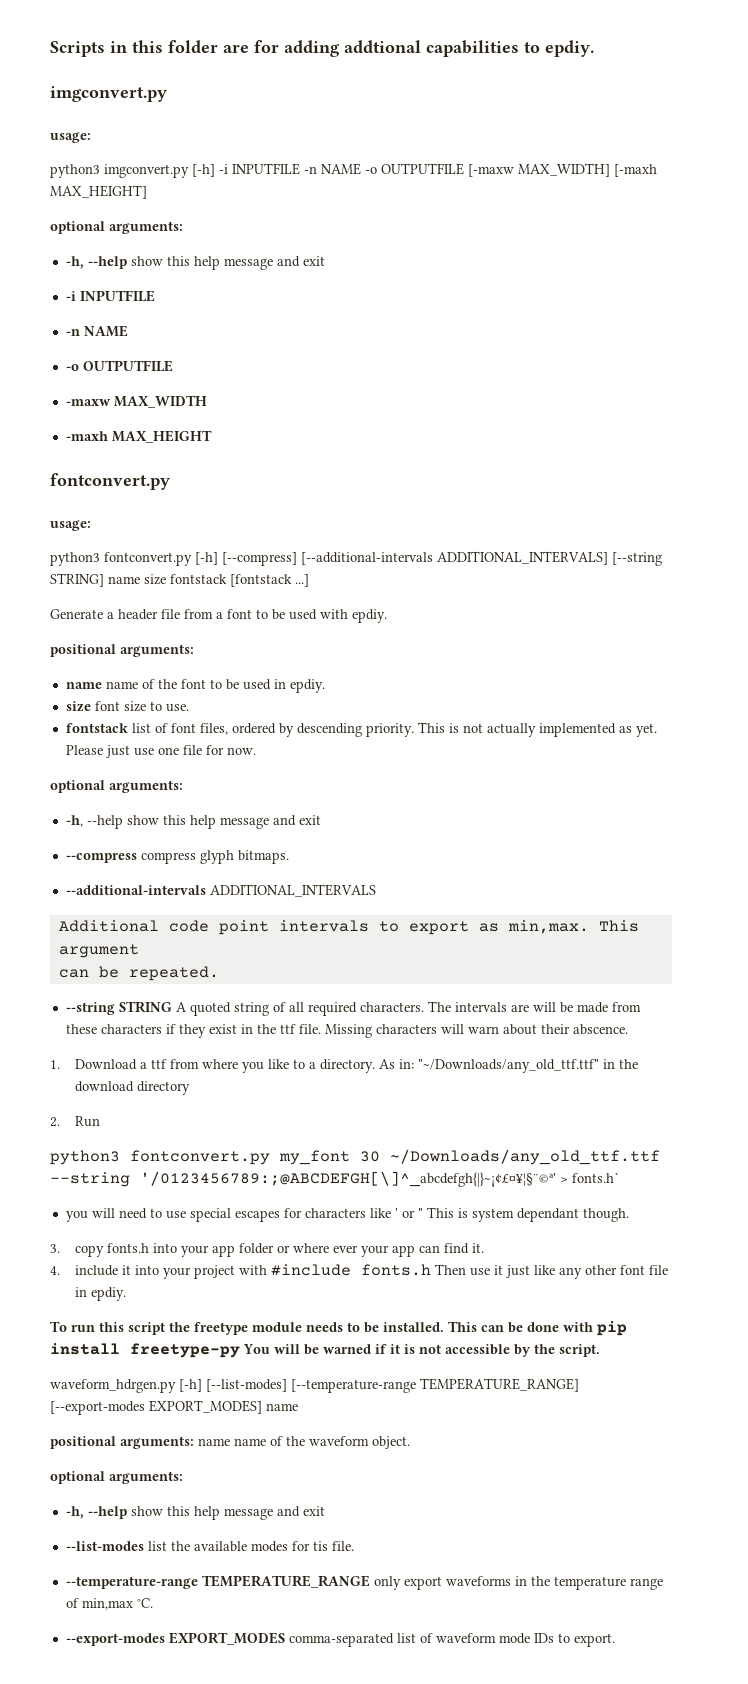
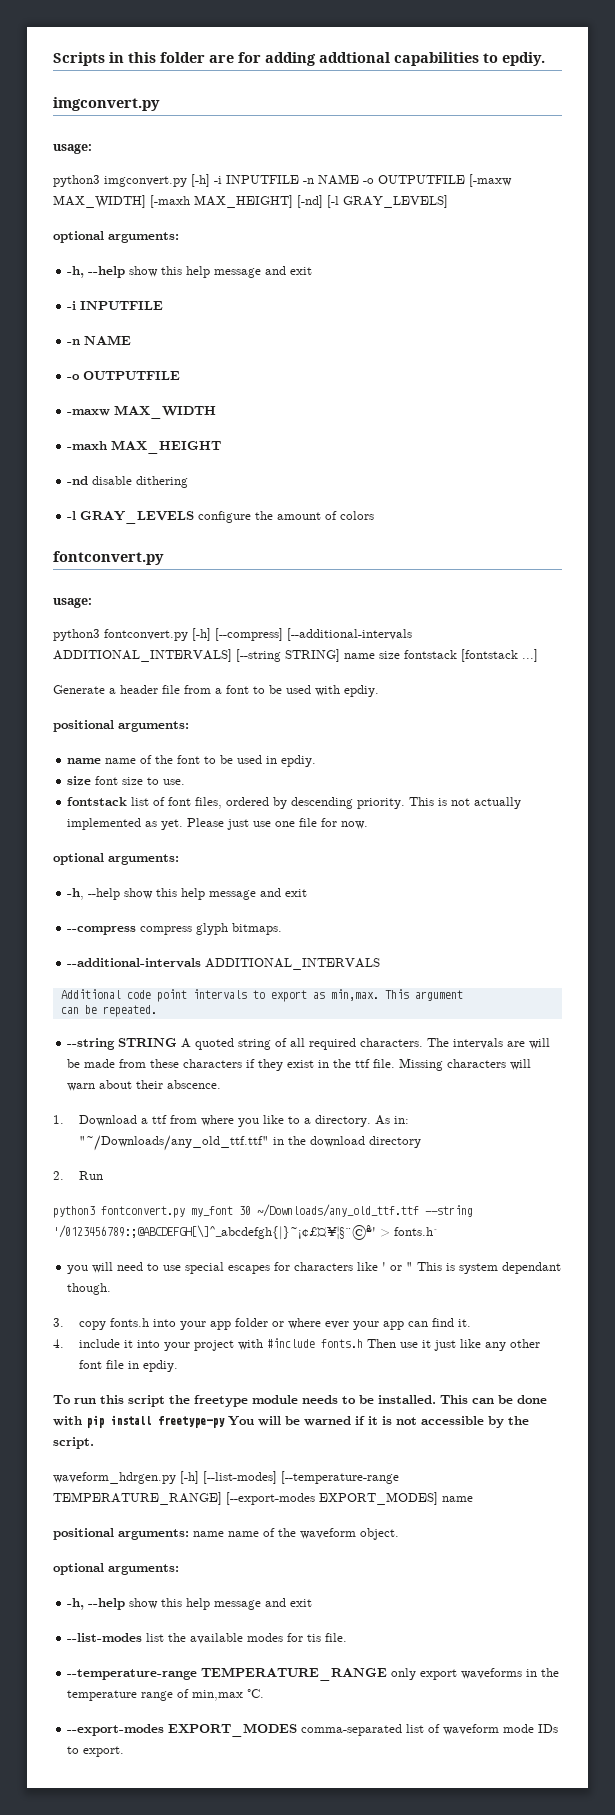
(147, 192) none -> [297,195,448,208] [-nd] [-l GRAY_LEVELS]
(212, 436) none -> [67,476,189,488] [67,511,375,524] // -nd disable dithering // -l GRAY_LEVELS configure the amount of colors

